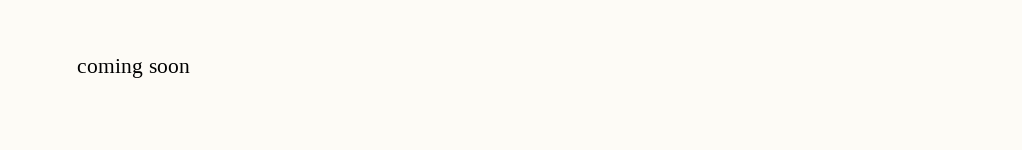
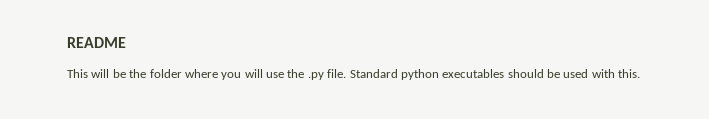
[77,59,190,78] coming soon -> [67,37,126,48] [67,69,641,80] README // This will be the folder where you will use the .py file. Standard python executables should be used with this.

